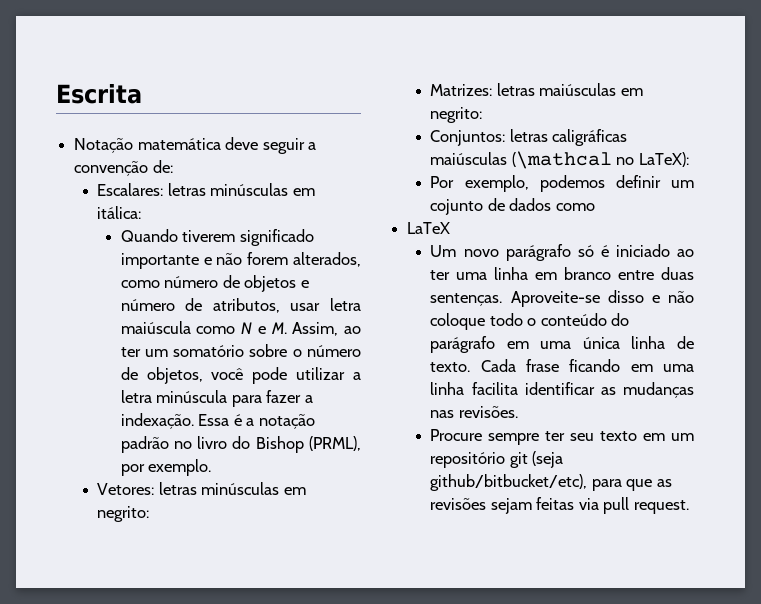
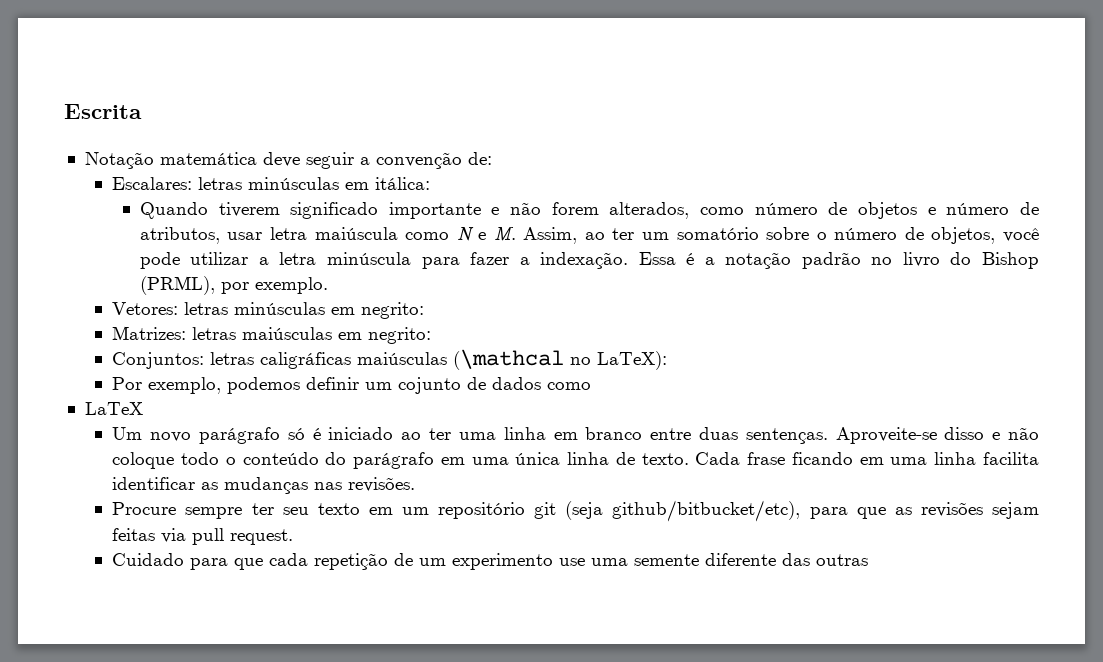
(689, 507) none -> [112,553,869,570] // Cuidado para que cada repetição de um experimento use uma semente diferente das outras

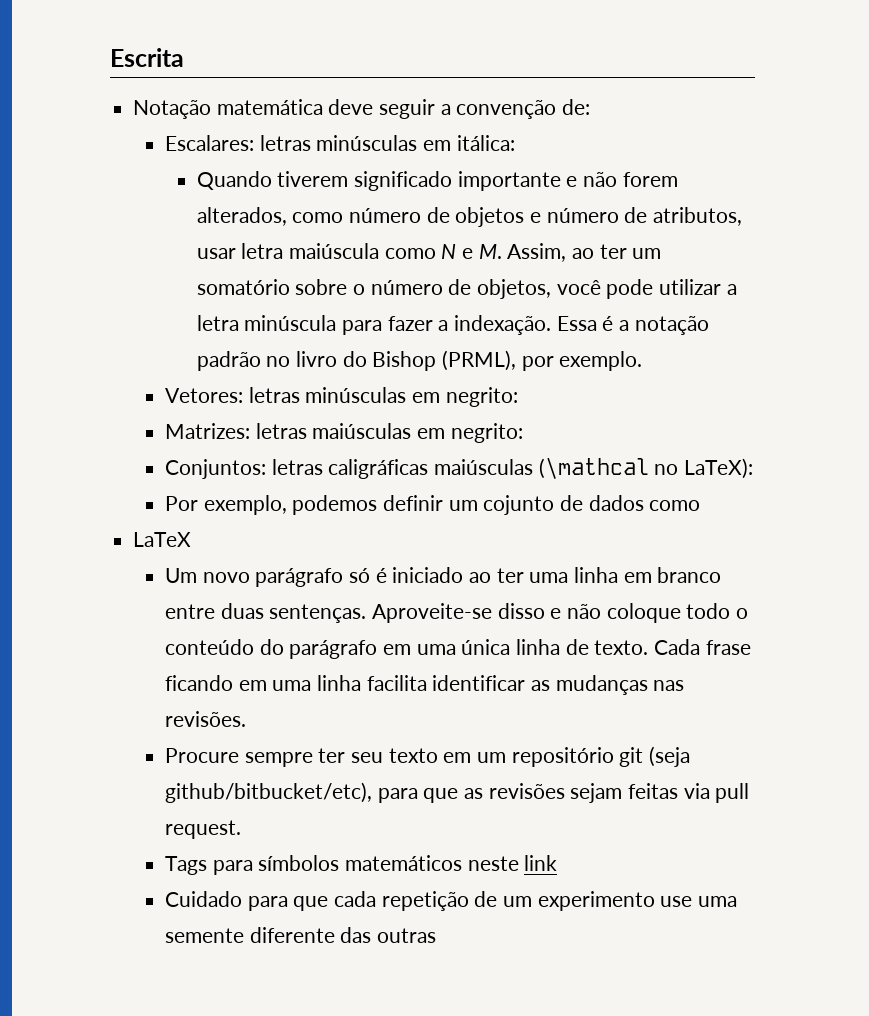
(294, 537) none -> [164,855,558,875] // Tags para símbolos matemáticos neste link

